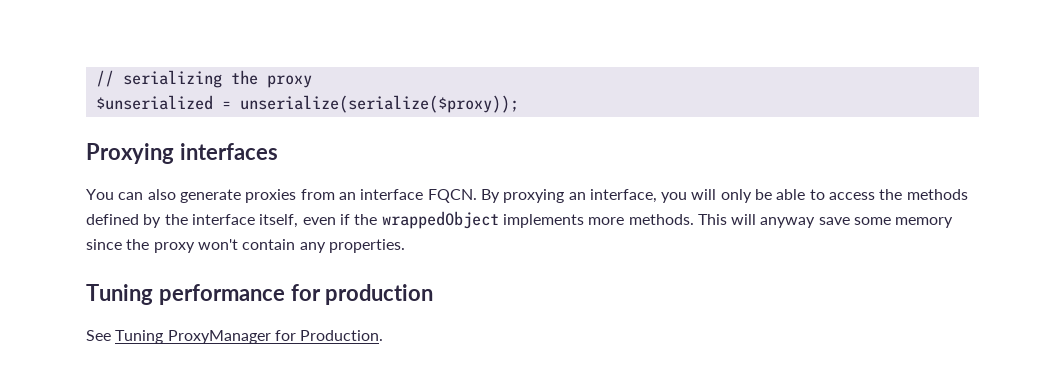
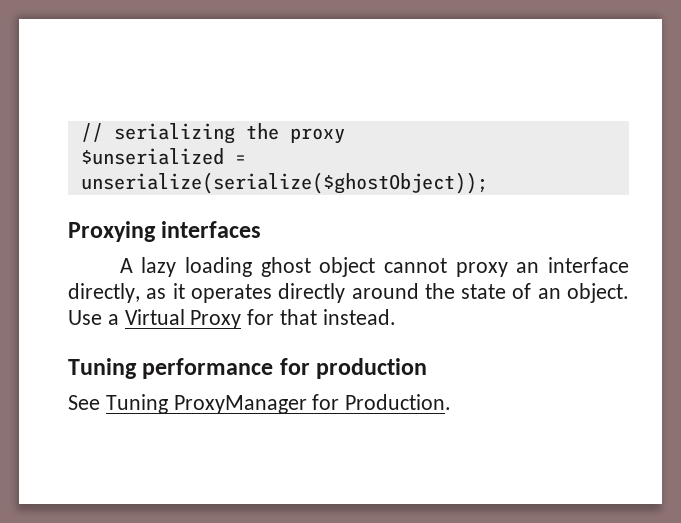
[239,95,519,113] unserialize(serialize($proxy)); -> [80,172,488,194] unserialize(serialize($ghostObject));
[86,189,968,203] [86,211,954,229] [86,239,405,253] You can also generate proxies from an interface FQCN. By proxying an interface, you will only be able to access the methods defined by the interface itself, even if the wrappedObject implements more methods. This will anyway save some memory since the proxy won't contain any properties. -> [119,257,629,277] [68,283,629,303] [68,309,396,329] A lazy loading ghost object cannot proxy an interface directly, as it operates directly around the state of an object. Use a Virtual Proxy for that instead.

